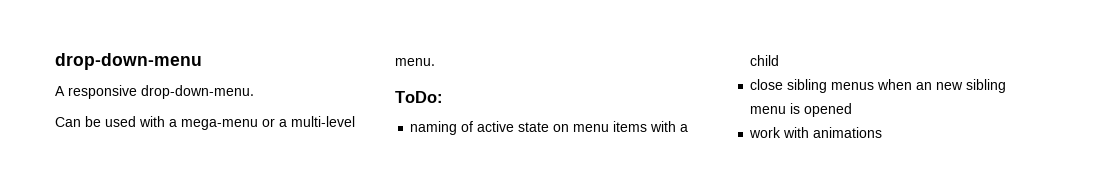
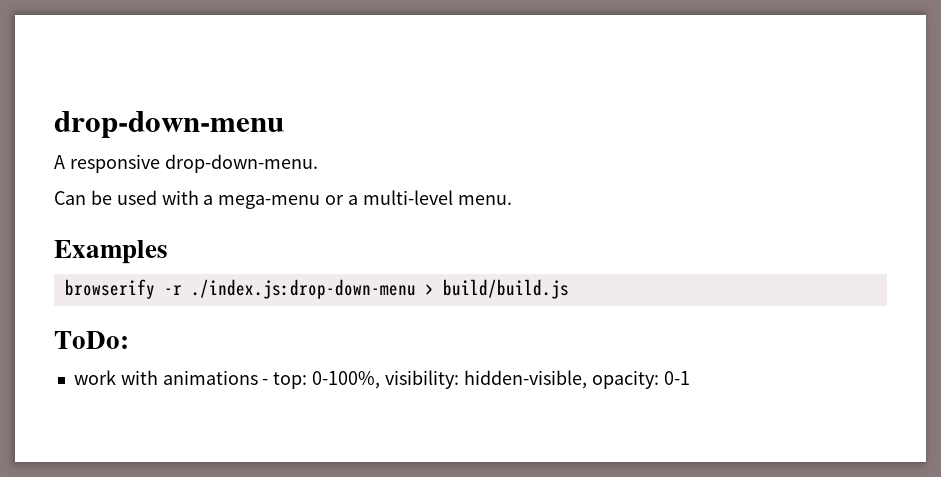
[395,91,443,103] [410,121,689,135] [750,55,780,66] [750,79,1007,93] [750,103,853,117] [749,127,883,138] ToDo: // naming of active state on menu items with a child // close sibling menus when an new sibling menu is opened // work with animations -> [54,240,168,264] [64,279,569,299] [54,331,129,349] [73,370,690,389] Examples // browserify -r ./index.js:drop-down-menu > build/build.js // ToDo: // work with animations - top: 0-100%, visibility: hidden-visible, opacity: 0-1

